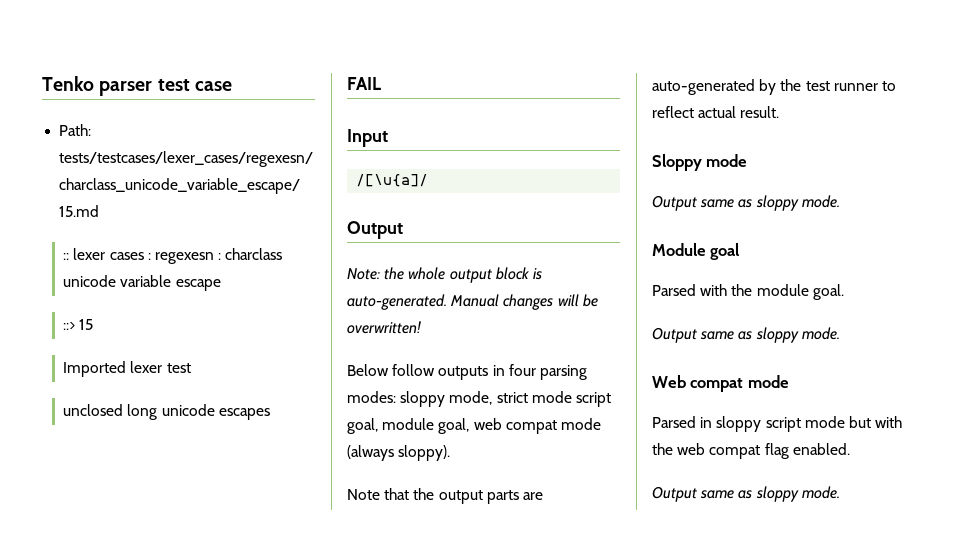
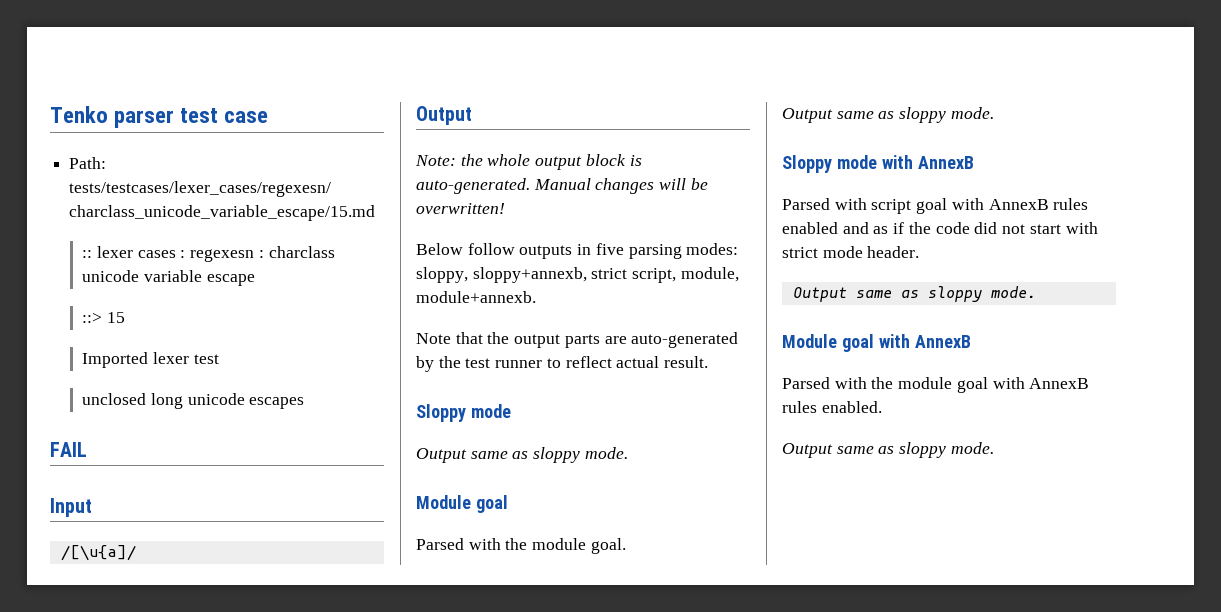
[508,364,536,376] four -> [595,243,624,255] five
[400,391,611,407] [347,418,601,434] [347,445,451,461] sloppy mode, strict mode script goal, module goal, web compat mode (always sloppy). -> [416,267,739,283] [416,291,536,303] sloppy, sloppy+annexb, strict script, module, module+annexb.
[652,375,789,392] [652,416,903,432] [652,443,789,459] Web compat mode // Parsed in sloppy script mode but with the web compat flag -> [782,155,974,173] [782,198,1089,214] [782,222,1098,234] [782,246,920,258] [792,286,1036,302] [782,334,971,352] [782,377,1090,393] [782,401,817,413] Sloppy mode with AnnexB // Parsed with script goal with AnnexB rules enabled and as if the code did not start with strict mode header. // Output same as sloppy mode. // Module goal with AnnexB // Parsed with the module goal with AnnexB rules

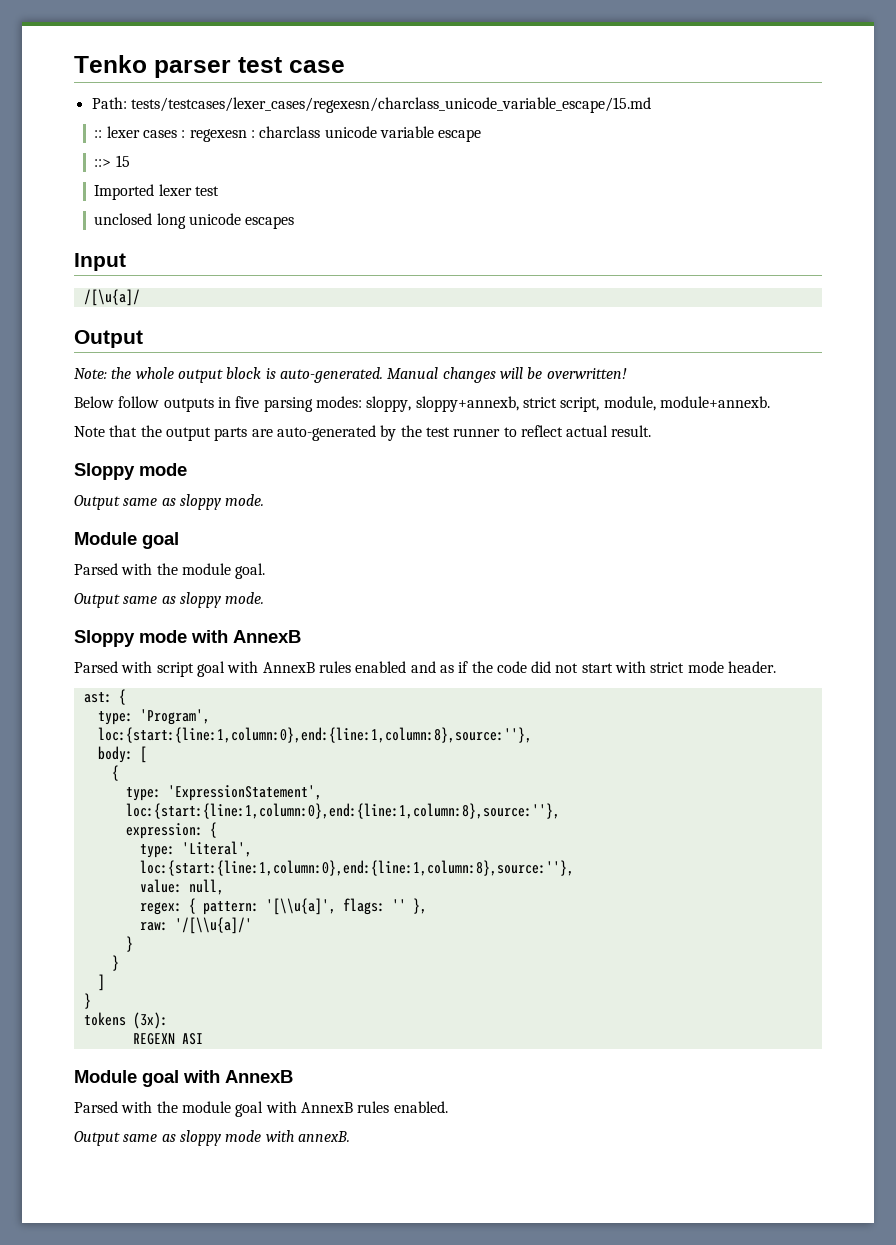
[50,442,87,457] // FAIL -> (295, 222) none
[792,286,1036,302] Output same as sloppy mode. -> [83,689,126,705] [97,709,210,725] [97,727,532,743] [97,746,147,763] [111,765,119,781] [125,785,322,801] [125,803,560,819] [125,822,217,839] [139,841,252,858] [139,860,574,876] [139,879,224,895] [139,898,427,915] [139,917,252,934] [125,936,133,952] [111,955,119,971] [97,974,105,991] [83,993,91,1009] [83,1012,168,1029] [132,1033,203,1045] ast: { // type: 'Program', // loc:{start:{line:1,column:0},end:{line:1,column:8},source:''}, // body: [ // { // type: 'ExpressionStatement', // loc:{start:{line:1,column:0},end:{line:1,column:8},source:''}, // expression: { // type: 'Literal', // loc:{start:{line:1,column:0},end:{line:1,column:8},source:''}, // value: null, // regex: { pattern: '[\\u{a]', flags: '' }, // raw: '/[\\u{a]/' // } // } // ] // } // tokens (3x): // REGEXN ASI
[950,442,994,454] mode. -> [225,1130,350,1142] mode with annexB.

